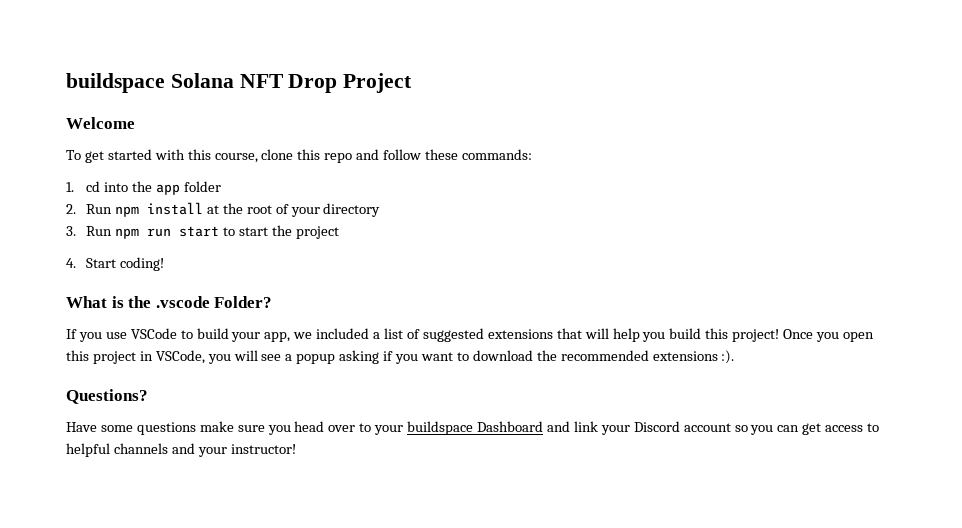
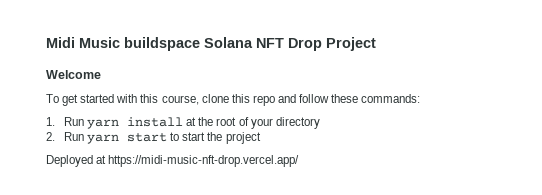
(66, 83) none -> [46,37,120,48] Midi Music
[86,181,221,195] [66,204,139,217] cd into the app folder // 2. Run npm -> [64,117,120,129] Run yarn
[66,226,171,239] 3. Run npm run -> [46,132,120,144] 2. Run yarn
[66,257,164,271] [66,296,273,308] [66,328,874,342] [66,350,735,364] [66,389,148,404] [66,421,880,435] [66,443,296,457] 4. Start coding! // What is the .vscode Folder? // If you use VSCode to build your app, we included a list of suggested extensions that will help you build this project! Once you open this project in VSCode, you will see a popup asking if you want to download the recommended extensions :). // Questions? // Have some questions make sure you head over to your buildspace Dashboard and link your Discord account so you can get access to helpful channels and your instructor! -> [46,155,300,167] Deployed at https://midi-music-nft-drop.vercel.app/

